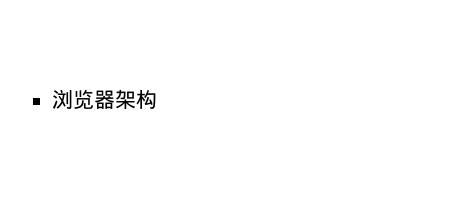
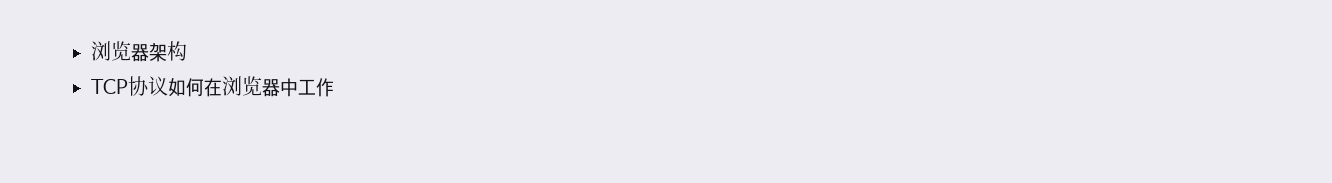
(157, 99) none -> [91,76,334,97] // TCP协议如何在浏览器中工作

